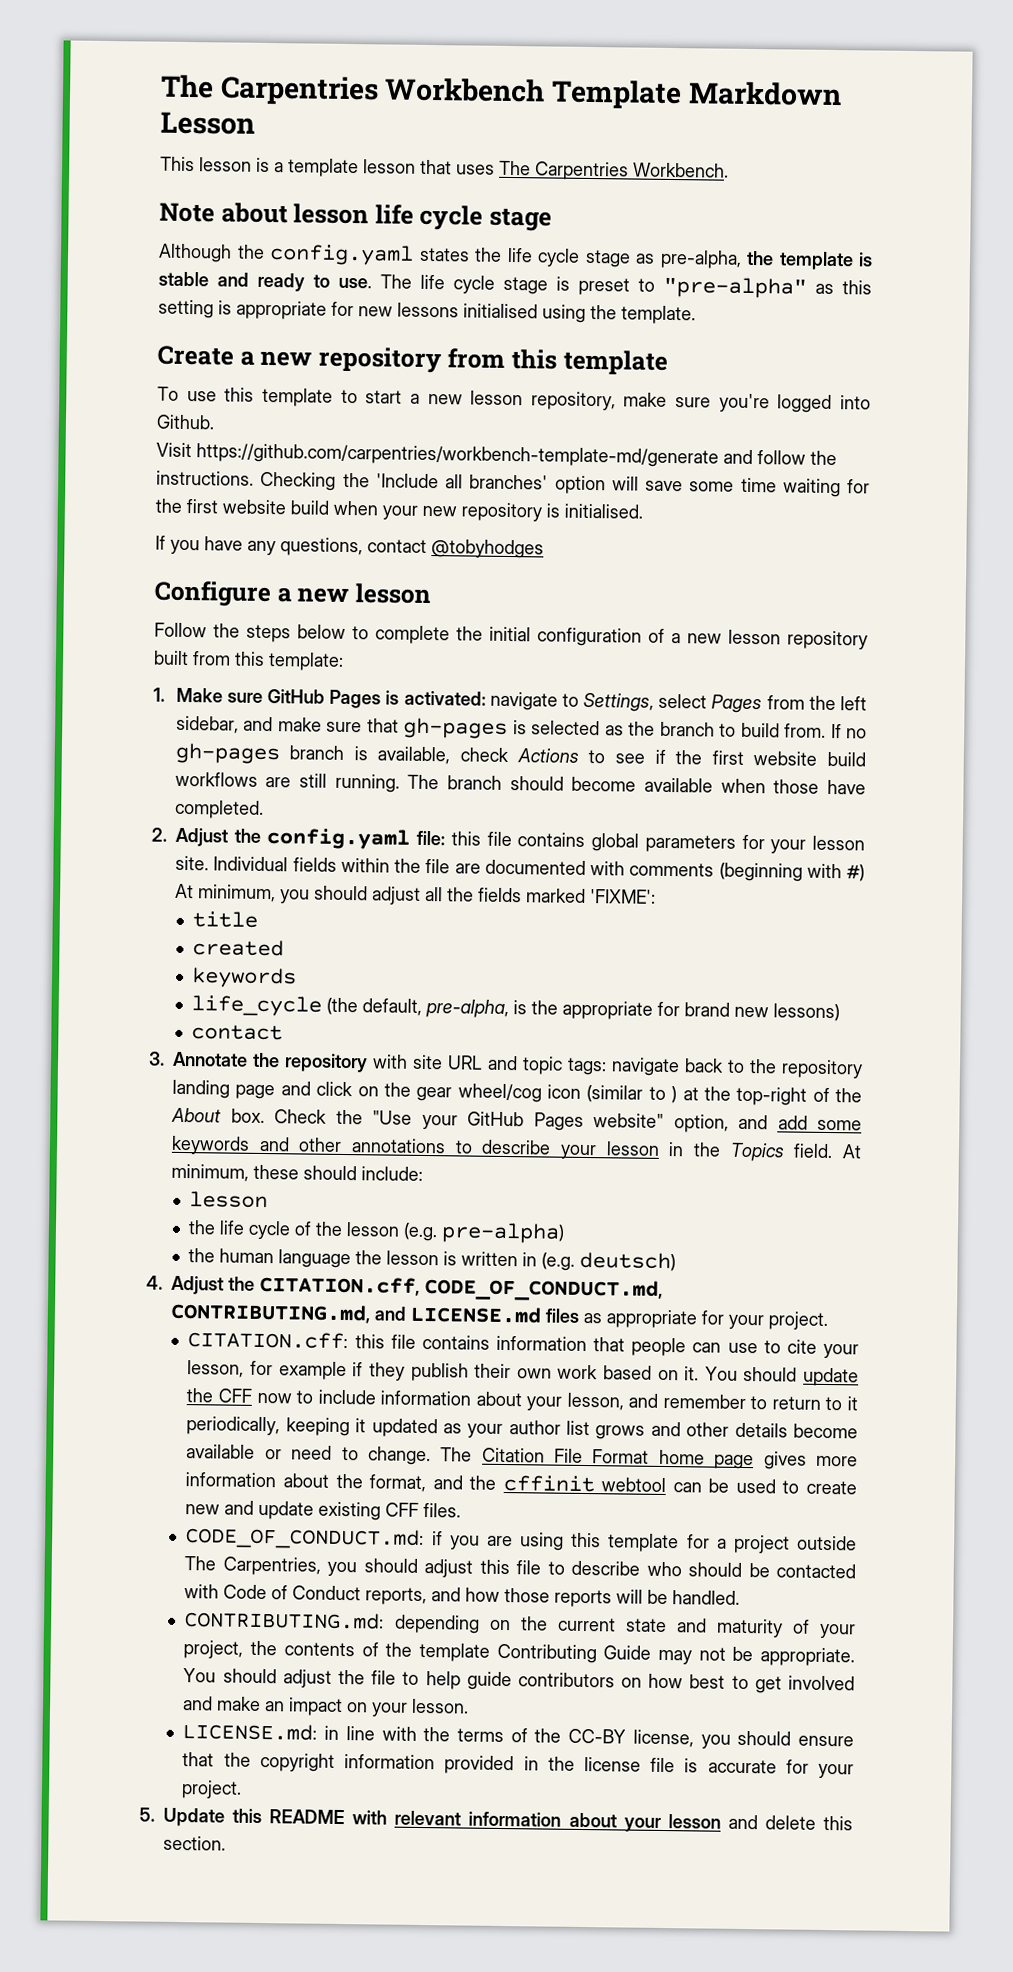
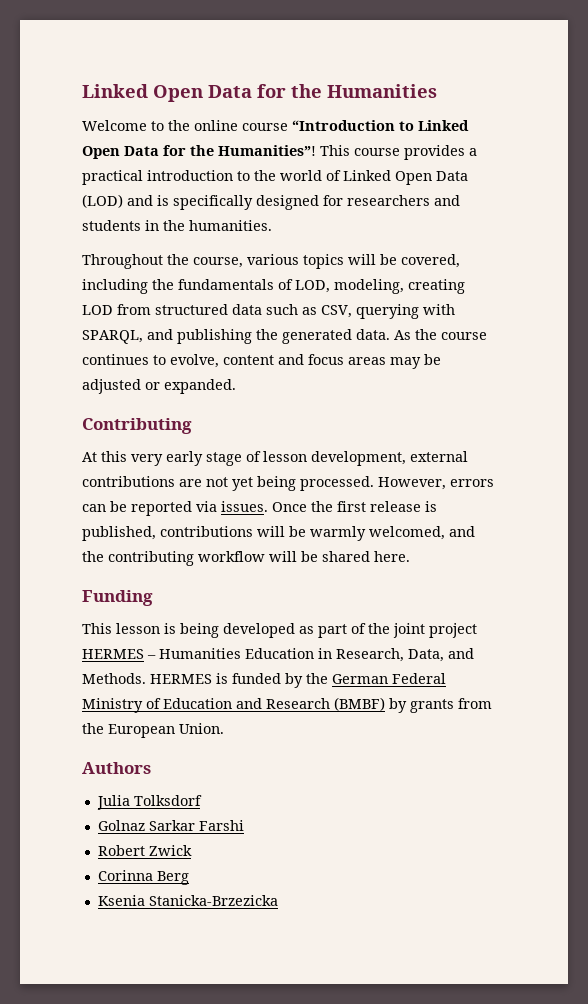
[160,74,842,110] [160,111,255,135] [160,156,729,181] [159,202,553,232] [158,243,873,271] [158,271,872,299] [158,299,696,325] [157,345,668,375] [157,386,871,413] [156,414,215,430] [156,442,837,468] [156,470,870,498] [155,498,643,522] [155,535,544,559] [154,580,431,608] [154,622,868,650] [153,650,344,671] [153,687,867,714] [175,715,868,740] [174,742,866,767] [174,771,867,795] [174,799,264,819] [151,827,866,854] [175,855,865,882] [175,883,656,905] [192,911,259,928] [192,939,285,957] [191,967,298,989] [191,995,841,1022] [191,1024,284,1041] [148,1051,863,1079] [172,1079,862,1106] [171,1107,862,1133] [171,1135,862,1162] [171,1163,423,1182] [189,1191,269,1209] [188,1220,566,1244] [188,1248,677,1272] [146,1275,663,1302] [170,1302,828,1331] [187,1331,859,1359] [187,1360,859,1387] [186,1388,858,1411] [186,1416,858,1440] [186,1444,858,1470] [185,1472,858,1495] [185,1500,462,1521] [185,1527,857,1554] [184,1556,856,1579] [184,1584,741,1608] [184,1611,857,1639] [183,1640,855,1667] [183,1668,855,1694] [183,1696,470,1717] [182,1723,854,1749] [182,1752,854,1779] [181,1780,243,1799] [139,1807,853,1832] [163,1835,226,1851] The Carpentries Workbench Template Markdown Lesson // This lesson is a template lesson that uses The Carpentries Workbench. // Note about lesson life cycle stage // Although the config.yaml states the life cycle stage as pre-alpha, the template is stable and ready to use. The life cycle stage is preset to "pre-alpha" as this setting is appropriate for new lessons initialised using the template. // Create a new repository from this template // To use this template to start a new lesson repository, make sure you're logged into Github. // Visit https://github.com/carpentries/workbench-template-md/generate and follow the instructions. Checking the 'Include all branches' option will save some time waiting for the first website build when your new repository is initialised. // If you have any questions, contact @tobyhodges // Configure a new lesson // Follow the steps below to complete the initial configuration of a new lesson repository built from this template: // 1. Make sure GitHub Pages is activated: navigate to Settings, select Pages from the left sidebar, and make sure that gh-pages is selected as the branch to build from. If no gh-pages branch is available, check Actions to see if the first website build workflows are still running. The branch should become available when those have completed. // 2. Adjust the config.yaml file: this file contains global parameters for your lesson site. Individual fields within the file are documented with comments (beginning with #) At minimum, you should adjust all the fields marked 'FIXME': // title // created // keywords // life_cycle (the default, pre-alpha, is the appropriate for brand new lessons) // contact // 3. Annotate the repository with site URL and topic tags: navigate back to the repository landing page and click on the gear wheel/cog icon (similar to ) at the top-right of the About box. Check the "Use your GitHub Pages website" option, and add some keywords and other annotations to describe your lesson in the Topics field. At minimum, these should include: // lesson // the life cycle of the lesson (e.g. pre-alpha) // the human language the lesson is written in (e.g. deutsch) // 4. Adjust the CITATION.cff, CODE_OF_CONDUCT.md, CONTRIBUTING.md, and LICENSE.md files as appropriate for your project. // CITATION.cff: this file contains information that people can use to cite your lesson, for example if they publish their own work based on it. You should update the CFF now to include information about your lesson, and remember to return to it periodically, keeping it updated as your author list grows and other details become available or need to change. The Citation File Format home page gives more information about the format, and the cffinit webtool can be used to create new and update existing CFF files. // CODE_OF_CONDUCT.md: if you are using this template for a project outside The Carpentries, you should adjust this file to describe who should be contacted with Code of Conduct reports, and how those reports will be handled. // CONTRIBUTING.md: depending on the current state and maturity of your project, the contents of the template Contributing Guide may not be appropriate. You should adjust the file to help guide contributors on how best to get involved and make an impact on your lesson. // LICENSE.md: in line with the terms of the CC-BY license, you should ensure that the copyright information provided in the license file is accurate for your project. // 5. Update this README with relevant information about your lesson and delete this section. -> [82,84,437,102] [82,120,469,131] [82,145,477,160] [82,170,468,185] [82,194,460,210] [82,220,272,231] [82,254,460,269] [82,279,465,294] [82,304,455,319] [82,329,487,344] [82,354,441,369] [82,379,236,394] [82,418,192,434] [82,451,468,466] [82,476,494,491] [82,501,437,516] [82,526,475,541] [82,551,410,566] [82,590,153,606] [82,623,477,638] [82,648,474,662] [82,673,446,688] [82,697,492,713] [82,723,224,738] [82,762,151,774] [96,795,202,810] [97,820,244,831] [97,845,192,856] [97,870,189,885] [97,895,278,906] Linked Open Data for the Humanities // Welcome to the online course “Introduction to Linked Open Data for the Humanities”! This course provides a practical introduction to the world of Linked Open Data (LOD) and is specifically designed for researchers and students in the humanities. // Throughout the course, various topics will be covered, including the fundamentals of LOD, modeling, creating LOD from structured data such as CSV, querying with SPARQL, and publishing the generated data. As the course continues to evolve, content and focus areas may be adjusted or expanded. // Contributing // At this very early stage of lesson development, external contributions are not yet being processed. However, errors can be reported via issues. Once the first release is published, contributions will be warmly welcomed, and the contributing workflow will be shared here. // Funding // This lesson is being developed as part of the joint project HERMES – Humanities Education in Research, Data, and Methods. HERMES is funded by the German Federal Ministry of Education and Research (BMBF) by grants from the European Union. // Authors // Julia Tolksdorf // Golnaz Sarkar Farshi // Robert Zwick // Corinna Berg // Ksenia Stanicka-Brzezicka

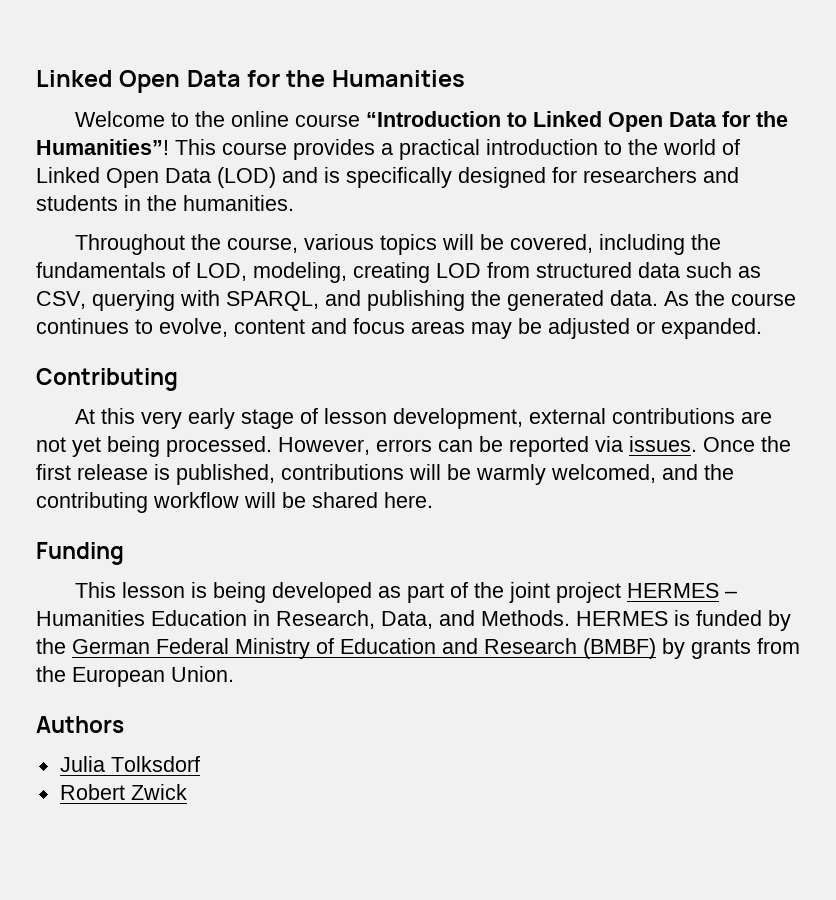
[97,820,244,831] // Golnaz Sarkar Farshi -> (200, 764) none
[97,870,189,885] [97,895,278,906] // Corinna Berg // Ksenia Stanicka-Brzezicka -> (187, 792) none

